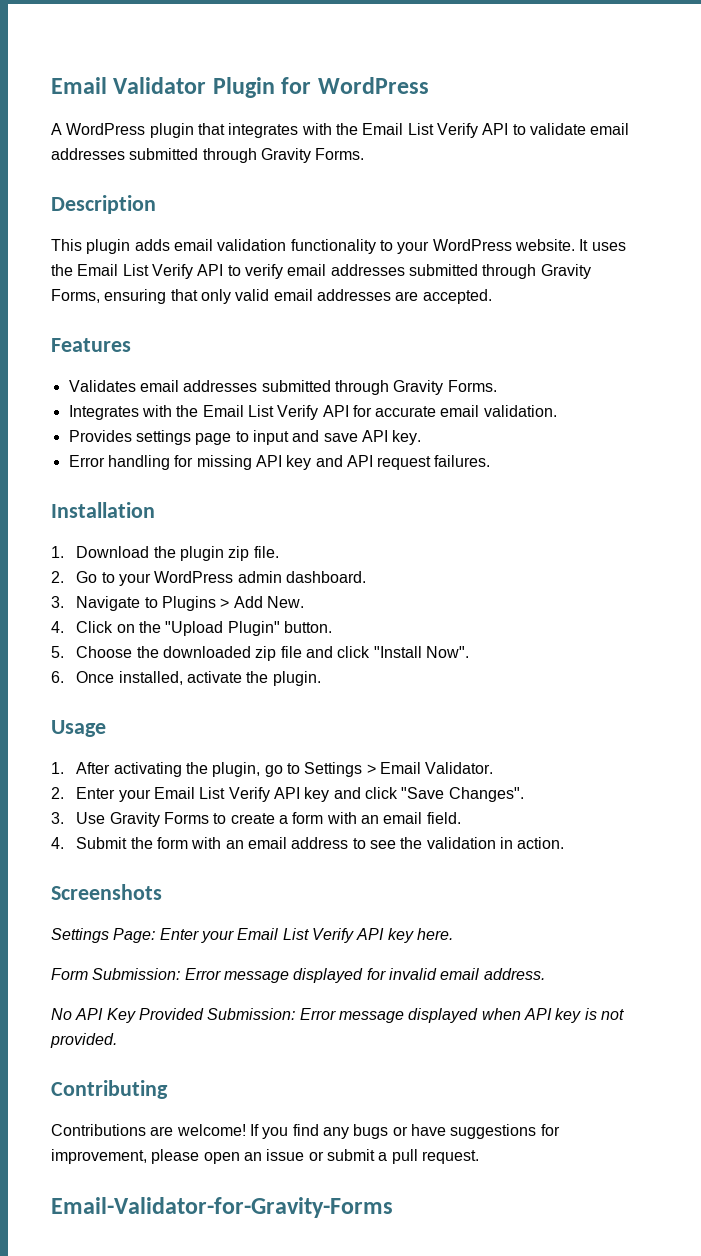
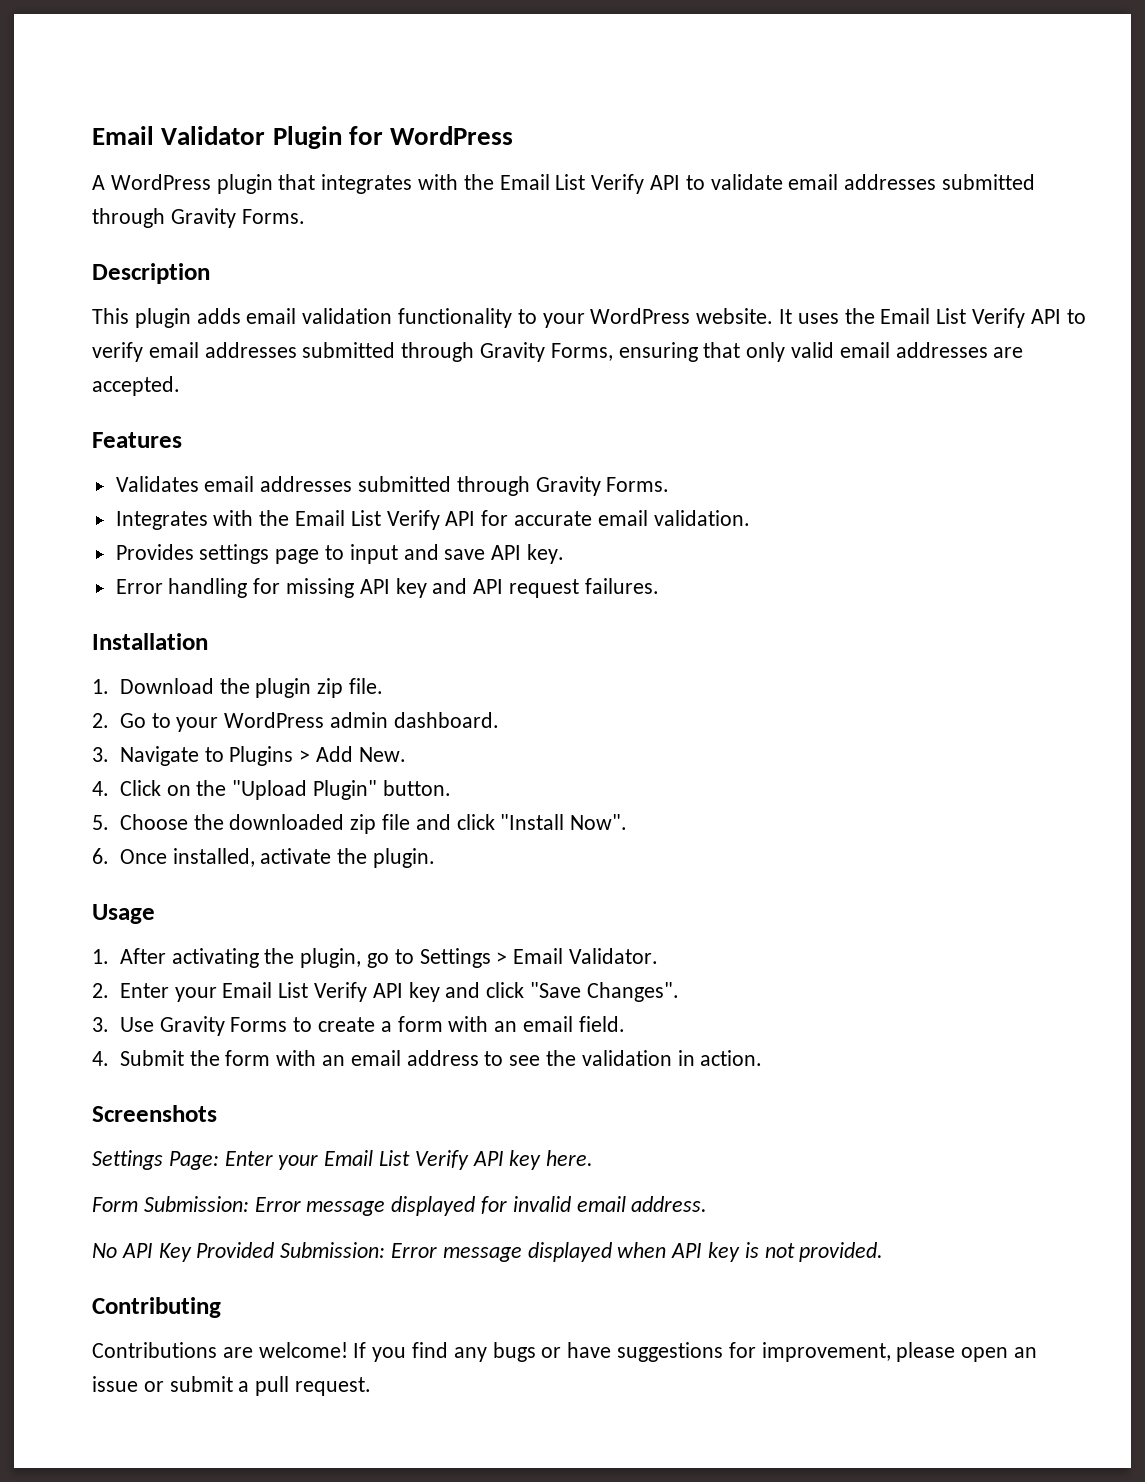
[51,1197,393,1218] // Email-Validator-for-Gravity-Forms -> (372, 1386) none

